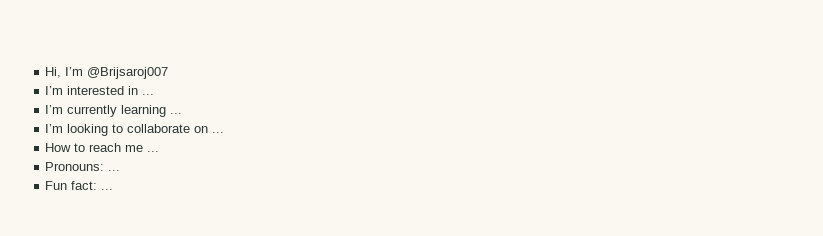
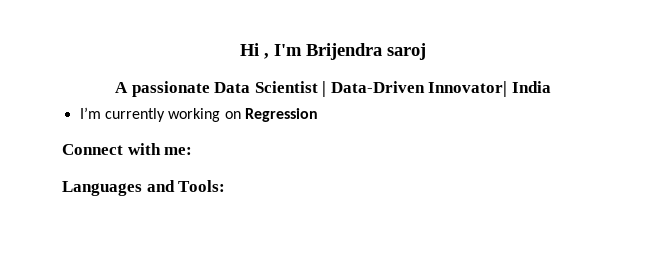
[45,67,169,79] [45,86,155,95] [45,105,183,117] [45,124,225,136] [45,143,160,152] [45,162,121,171] [45,181,114,190] Hi, I’m @Brijsaroj007 // I’m interested in ... // I’m currently learning ... // I’m looking to collaborate on ... // How to reach me ... // Pronouns: ... // Fun fact: ... -> [240,43,426,60] [114,81,552,97] [79,107,318,122] [62,143,193,155] [62,180,226,196] Hi , I'm Brijendra saroj // A passionate Data Scientist | Data-Driven Innovator| India // I’m currently working on Regression // Connect with me: // Languages and Tools:

